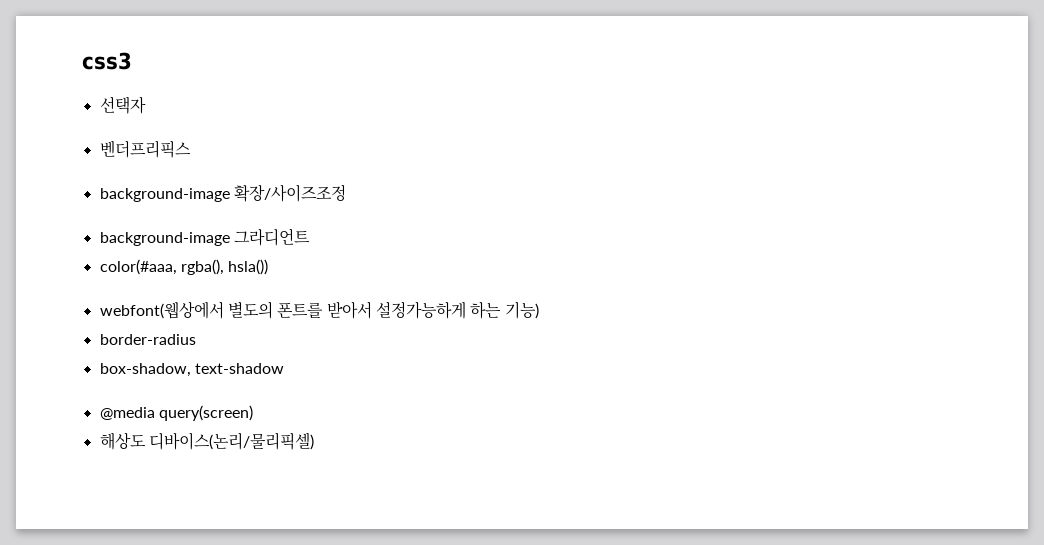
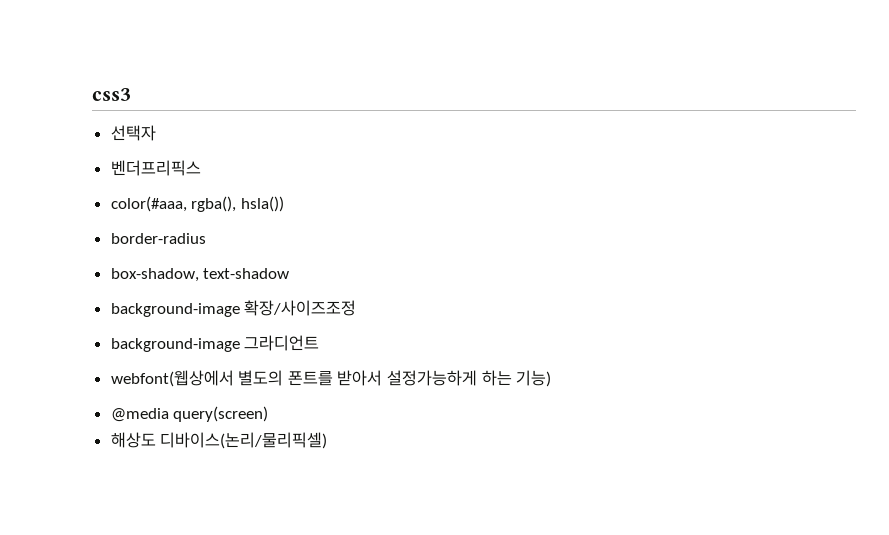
(191, 149) none -> [110,196,284,212] [110,233,206,244] [110,268,290,282] // color(#aaa, rgba(), hsla()) // border-radius // box-shadow, text-shadow
[99,259,269,275] // color(#aaa, rgba(), hsla()) -> (320, 343) none
[99,334,196,345] [99,363,284,377] // border-radius // box-shadow, text-shadow -> (552, 378) none

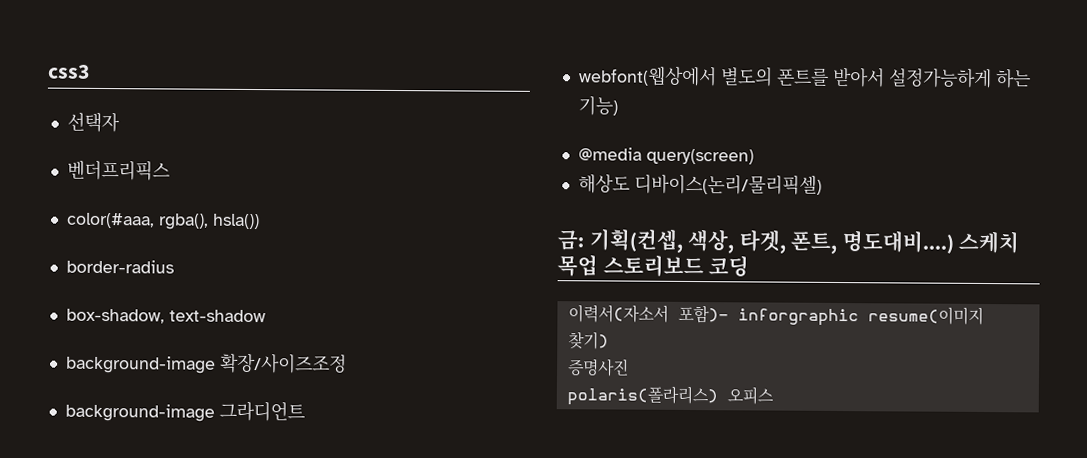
(328, 440) none -> [557,228,1020,255] [557,254,750,278] [567,304,984,327] [567,331,609,350] [566,358,629,377] [566,385,774,407] // 금: 기획(컨셉, 색상, 타겟, 폰트, 명도대비....) 스케치 목업 스토리보드 코딩 // 이력서(자소서 포함)- inforgraphic resume(이미지 찾기) // 증명사진 // polaris(폴라리스) 오피스

